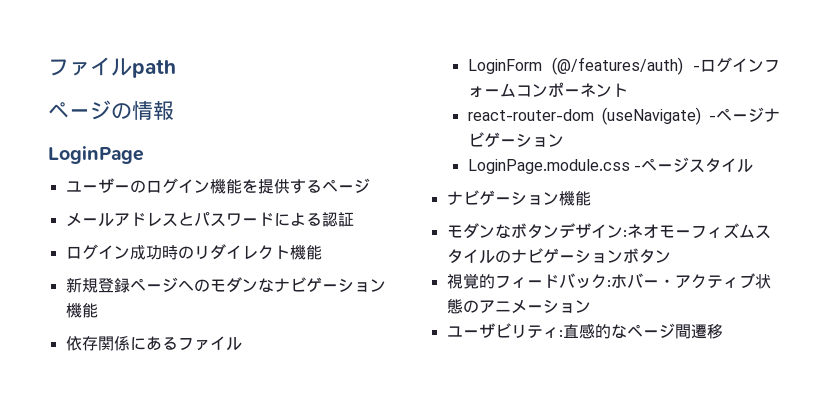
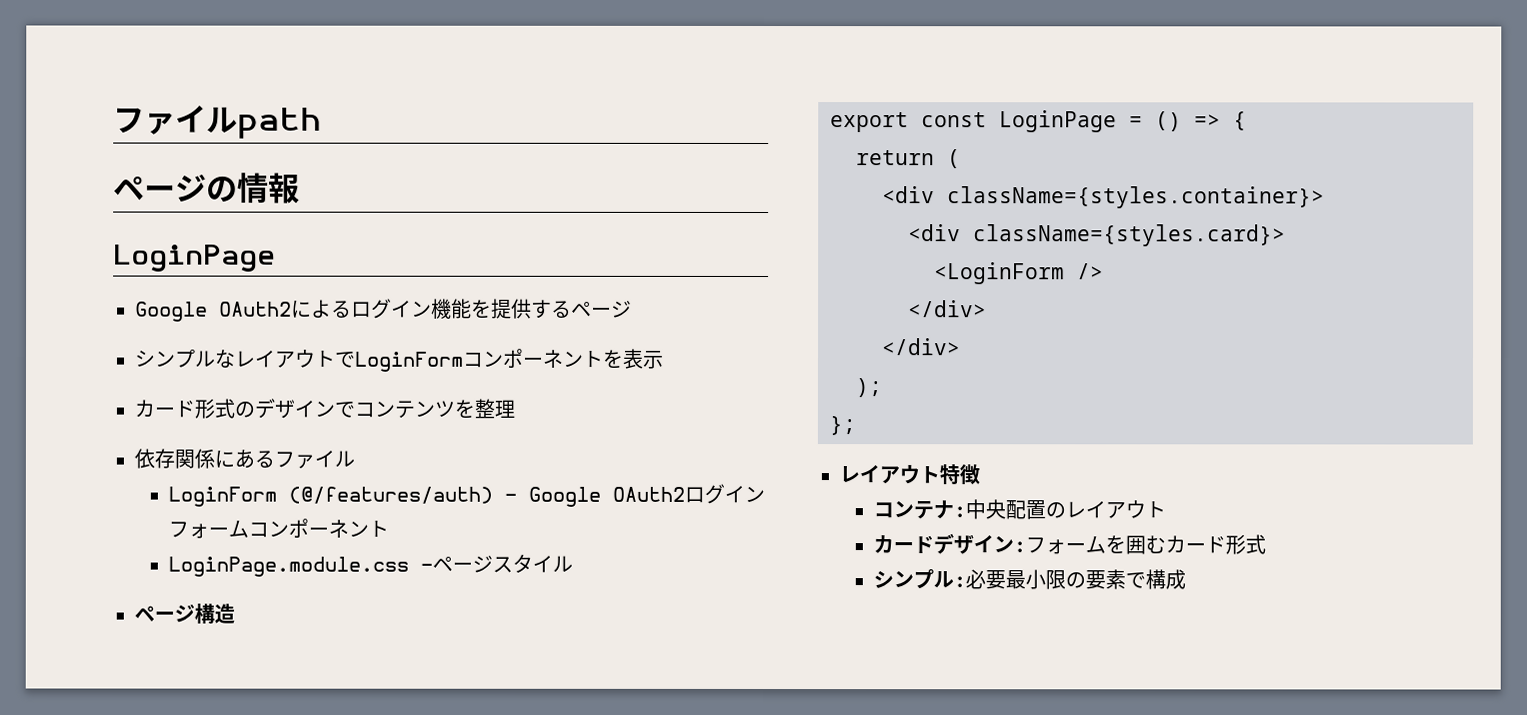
[65,178,146,193] ユーザーの -> [135,299,352,322] Google OAuth2による
[65,212,354,227] [65,244,322,260] [65,277,386,293] [65,302,98,318] メールアドレスとパスワードによる認証 // ログイン成功時のリダイレクト機能 // 新規登録ページへのモダンなナビゲーション機能 -> [134,348,664,372] [134,398,515,419] シンプルなレイアウトでLoginFormコンポーネントを表示 // カード形式のデザインでコンテンツを整理
(700, 68) none -> [527,486,685,507] Google OAuth2
[467,107,780,125] [467,132,564,147] // react-router-dom (useNavigate) -ページナビゲーション -> (389, 529) none
[446,190,591,206] [446,223,771,239] [446,248,671,264] [446,273,771,289] [446,298,591,314] [446,323,723,339] ナビゲーション機能 // モダンなボタンデザイン:ネオモーフィズムスタイルのナビゲーションボタン // 視覚的フィードバック:ホバー・アクティブ状態のアニメーション // ユーザビリティ:直感的なページ間遷移 -> [134,603,235,624] [830,110,1247,133] [856,149,961,169] [882,186,1325,209] [908,224,1286,247] [934,262,1104,285] [908,300,987,318] [882,338,961,356] [855,378,882,398] [829,416,856,436] [839,464,980,486] [872,499,1166,520] [872,533,1266,555] [872,569,1186,590] ページ構造 // export const LoginPage = () => { // return ( // <div className={styles.container}> // <div className={styles.card}> // <LoginForm /> // </div> // </div> // ); // }; // レイアウト特徴 // コンテナ:中央配置のレイアウト // カードデザイン:フォームを囲むカード形式 // シンプル:必要最小限の要素で構成

